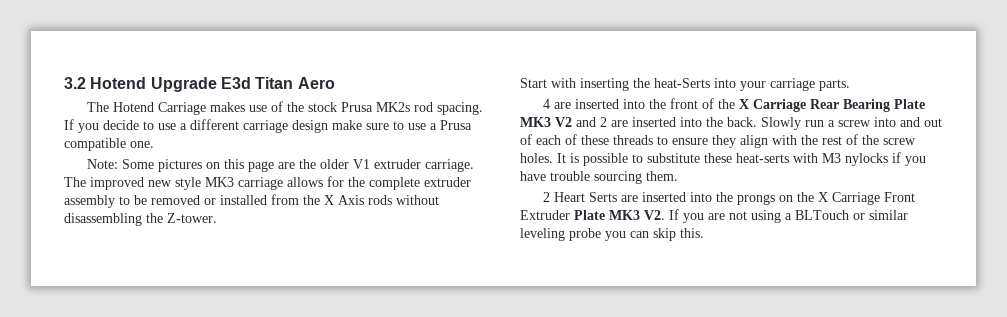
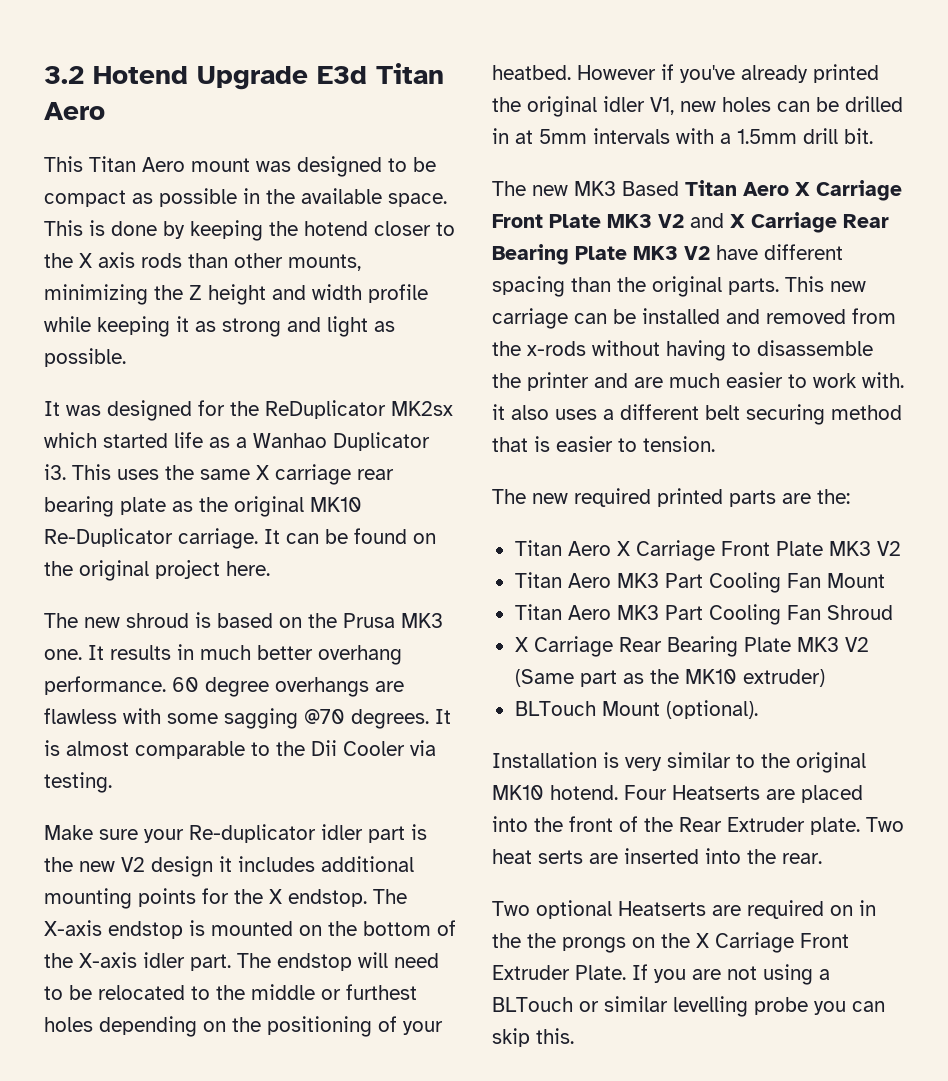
[86,101,483,115] [64,119,472,133] [64,138,154,151] [86,159,474,172] [64,176,471,190] [64,194,439,208] [64,213,217,226] [520,78,850,91] [542,98,925,112] [520,117,942,130] [520,134,916,148] [520,152,926,166] [520,171,678,184] [542,192,712,202] The Hotend Carriage makes use of the stock Prusa MK2s rod spacing. If you decide to use a different carriage design make sure to use a Prusa compatible one. // Note: Some pictures on this page are the older V1 extruder carriage. The improved new style MK3 carriage allows for the complete extruder assembly to be removed or installed from the X Axis rods without disassembling the Z-tower. // Start with inserting the heat-Serts into your carriage parts. // 4 are inserted into the front of the X Carriage Rear Bearing Plate MK3 V2 and 2 are inserted into the back. Slowly run a screw into and out of each of these threads to ensure they align with the rest of the screw holes. It is possible to substitute these heat-serts with M3 nylocks if you have trouble sourcing them. // 2 Heart Serts are inserted into -> [44,156,436,177] [44,188,447,207] [44,220,455,241] [44,252,361,271] [44,284,428,305] [44,316,395,337] [44,348,126,367] [44,400,453,421] [44,432,430,451] [44,464,394,485] [44,496,362,517] [44,528,436,549] [44,560,270,581] [44,612,443,628] [44,644,402,665] [44,676,404,697] [44,708,451,729] [44,740,436,759] [44,772,112,793] [44,824,427,843] [44,856,414,877] [44,888,407,909] [44,920,456,939] [44,952,439,971] [44,984,417,1000] [44,1016,443,1037] [492,64,879,83] [492,96,903,117] [492,128,873,144] [492,180,902,201] [492,212,889,233] [492,244,843,265] [492,276,866,297] [492,308,896,329] [492,340,873,361] [492,372,904,391] [492,404,902,425] [492,436,715,452] [492,488,850,507] [514,540,901,561] [514,572,885,593] [514,604,893,625] [514,636,869,657] [514,669,825,687] [514,700,758,719] [492,752,866,773] [492,785,863,803] [492,816,904,835] [492,848,822,864] [492,900,876,919] [492,933,521,948] This Titan Aero mount was designed to be compact as possible in the available space. This is done by keeping the hotend closer to the X axis rods than other mounts, minimizing the Z height and width profile while keeping it as strong and light as possible. // It was designed for the ReDuplicator MK2sx which started life as a Wanhao Duplicator i3. This uses the same X carriage rear bearing plate as the original MK10 Re-Duplicator carriage. It can be found on the original project here. // The new shroud is based on the Prusa MK3 one. It results in much better overhang performance. 60 degree overhangs are flawless with some sagging @70 degrees. It is almost comparable to the Dii Cooler via testing. // Make sure your Re-duplicator idler part is the new V2 design it includes additional mounting points for the X endstop. The X-axis endstop is mounted on the bottom of the X-axis idler part. The endstop will need to be relocated to the middle or furthest holes depending on the positioning of your heatbed. However if you've already printed the original idler V1, new holes can be drilled in at 5mm intervals with a 1.5mm drill bit. // The new MK3 Based Titan Aero X Carriage Front Plate MK3 V2 and X Carriage Rear Bearing Plate MK3 V2 have different spacing than the original parts. This new carriage can be installed and removed from the x-rods without having to disassemble the printer and are much easier to work with. it also uses a different belt securing method that is easier to tension. // The new required printed parts are the: // Titan Aero X Carriage Front Plate MK3 V2 // Titan Aero MK3 Part Cooling Fan Mount // Titan Aero MK3 Part Cooling Fan Shroud // X Carriage Rear Bearing Plate MK3 V2 (Same part as the MK10 extruder) // BLTouch Mount (optional). // Installation is very similar to the original MK10 hotend. Four Heatserts are placed into the front of the Rear Extruder plate. Two heat serts are inserted into the rear. // Two optional Heatserts are required on in the
[574,210,665,220] Plate MK3 V2. -> [575,965,626,980] Plate.
[520,228,565,241] leveling -> [673,996,748,1017] levelling

